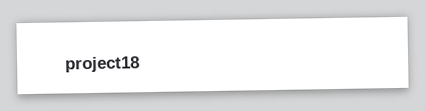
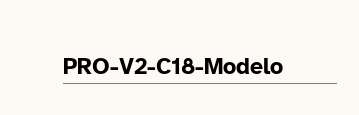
[65,56,140,73] project18 -> [63,58,283,74] PRO-V2-C18-Modelo

